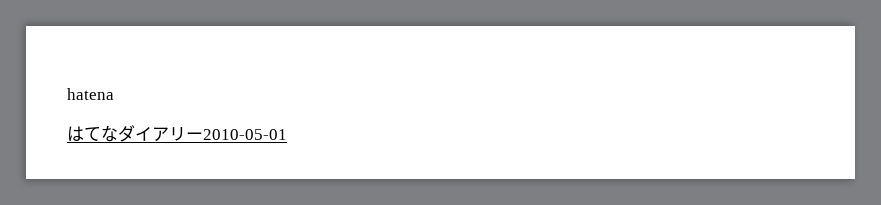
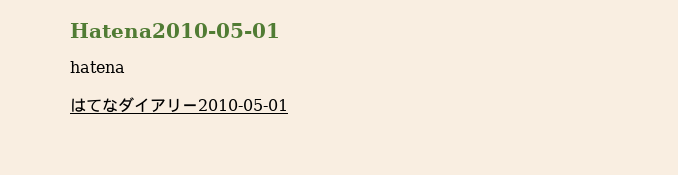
(67, 94) none -> [70,23,280,38] Hatena2010-05-01 //

